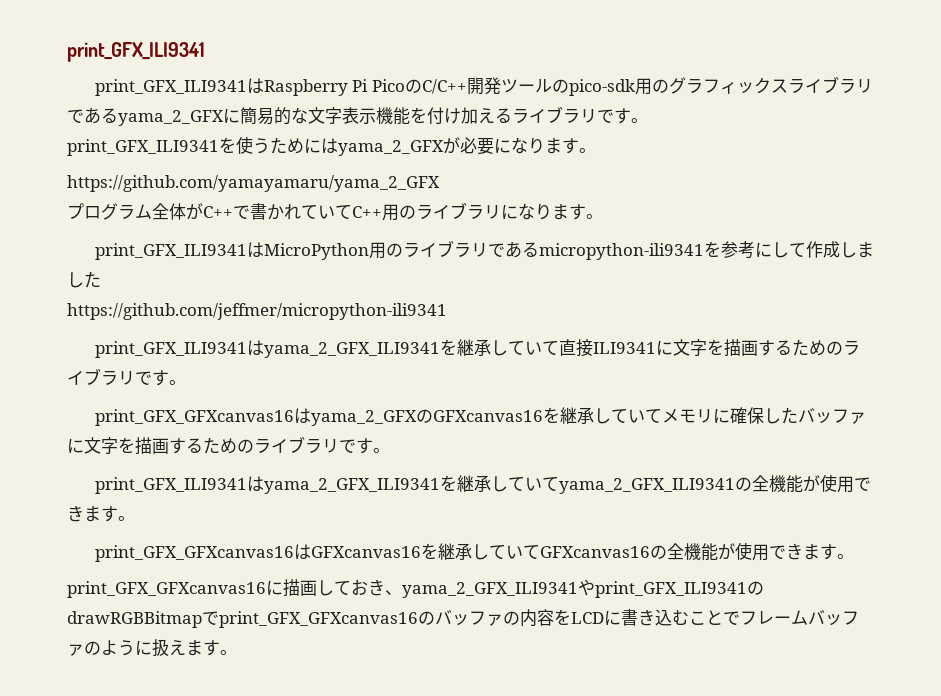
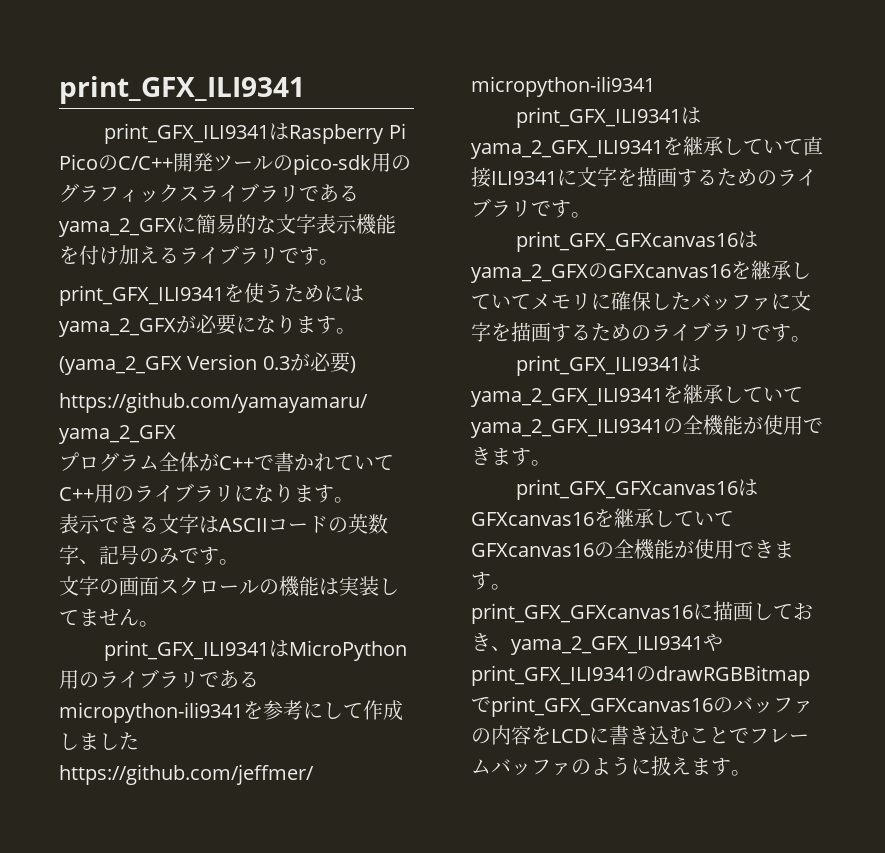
(596, 150) none -> [59,352,356,375] // (yama_2_GFX Version 0.3が必要)
(603, 216) none -> [59,514,388,534] [59,545,239,565] [59,576,399,597] [59,608,159,627] // 表示できる文字はASCIIコードの英数字、記号のみです。 // 文字の画面スクロールの機能は実装してません。

